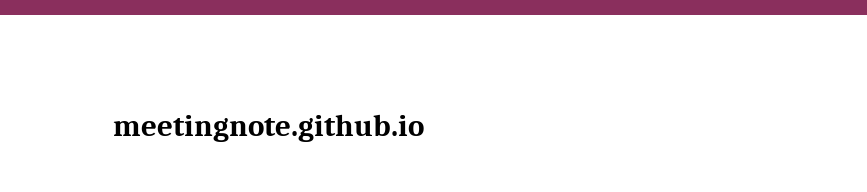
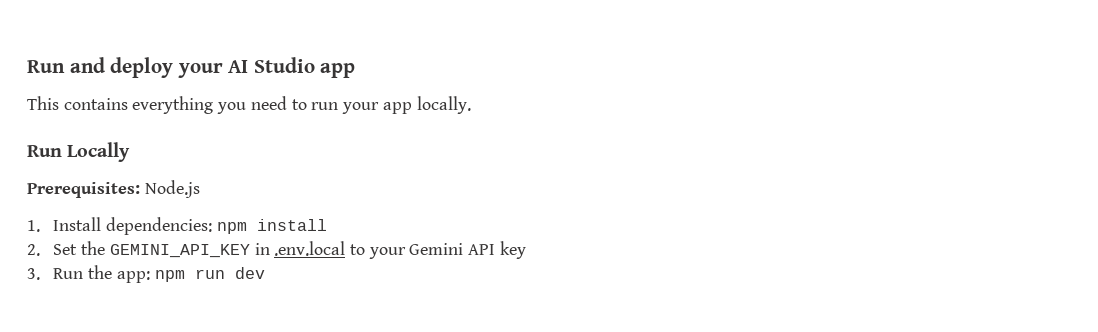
[113,114,424,142] meetingnote.github.io -> [27,57,356,78] [27,96,471,114] [27,142,131,162] [27,180,200,198] [27,217,327,235] [27,241,526,259] [27,265,265,283] Run and deploy your AI Studio app // This contains everything you need to run your app locally. // Run Locally // Prerequisites: Node.js // 1. Install dependencies: npm install // 2. Set the GEMINI_API_KEY in .env.local to your Gemini API key // 3. Run the app: npm run dev

